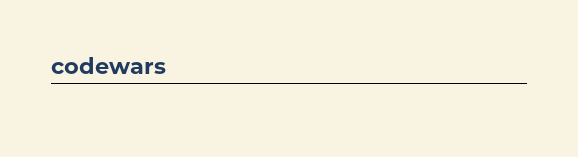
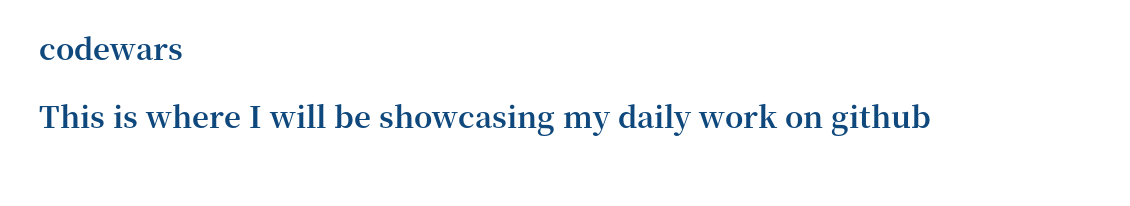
(166, 65) none -> [39,103,931,136] // This is where I will be showcasing my daily work on github

